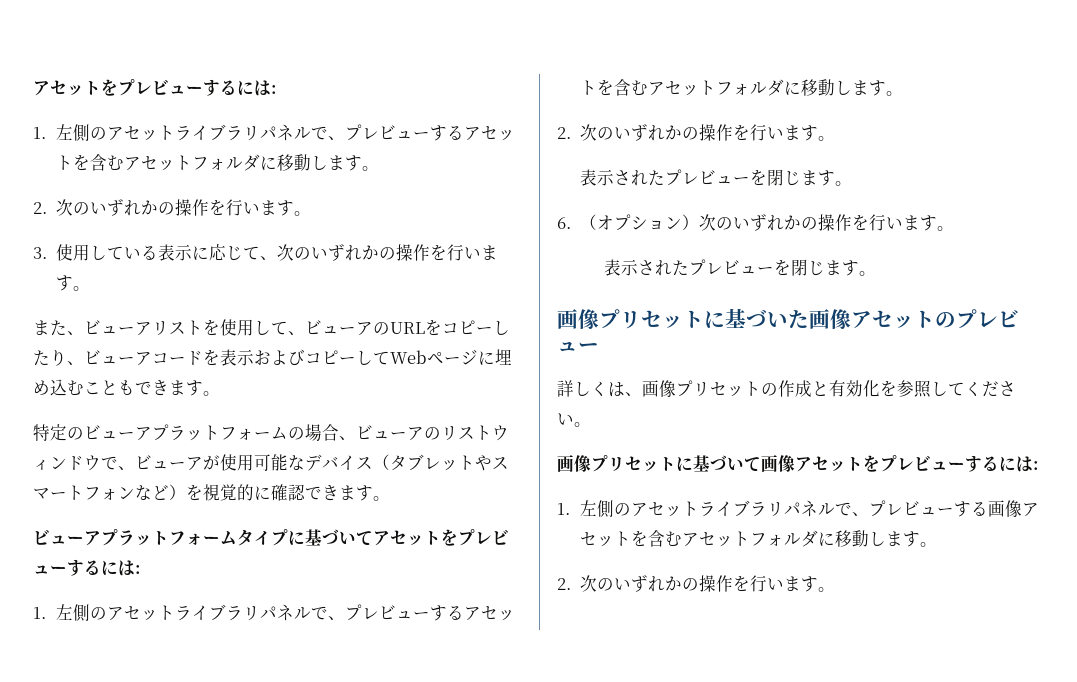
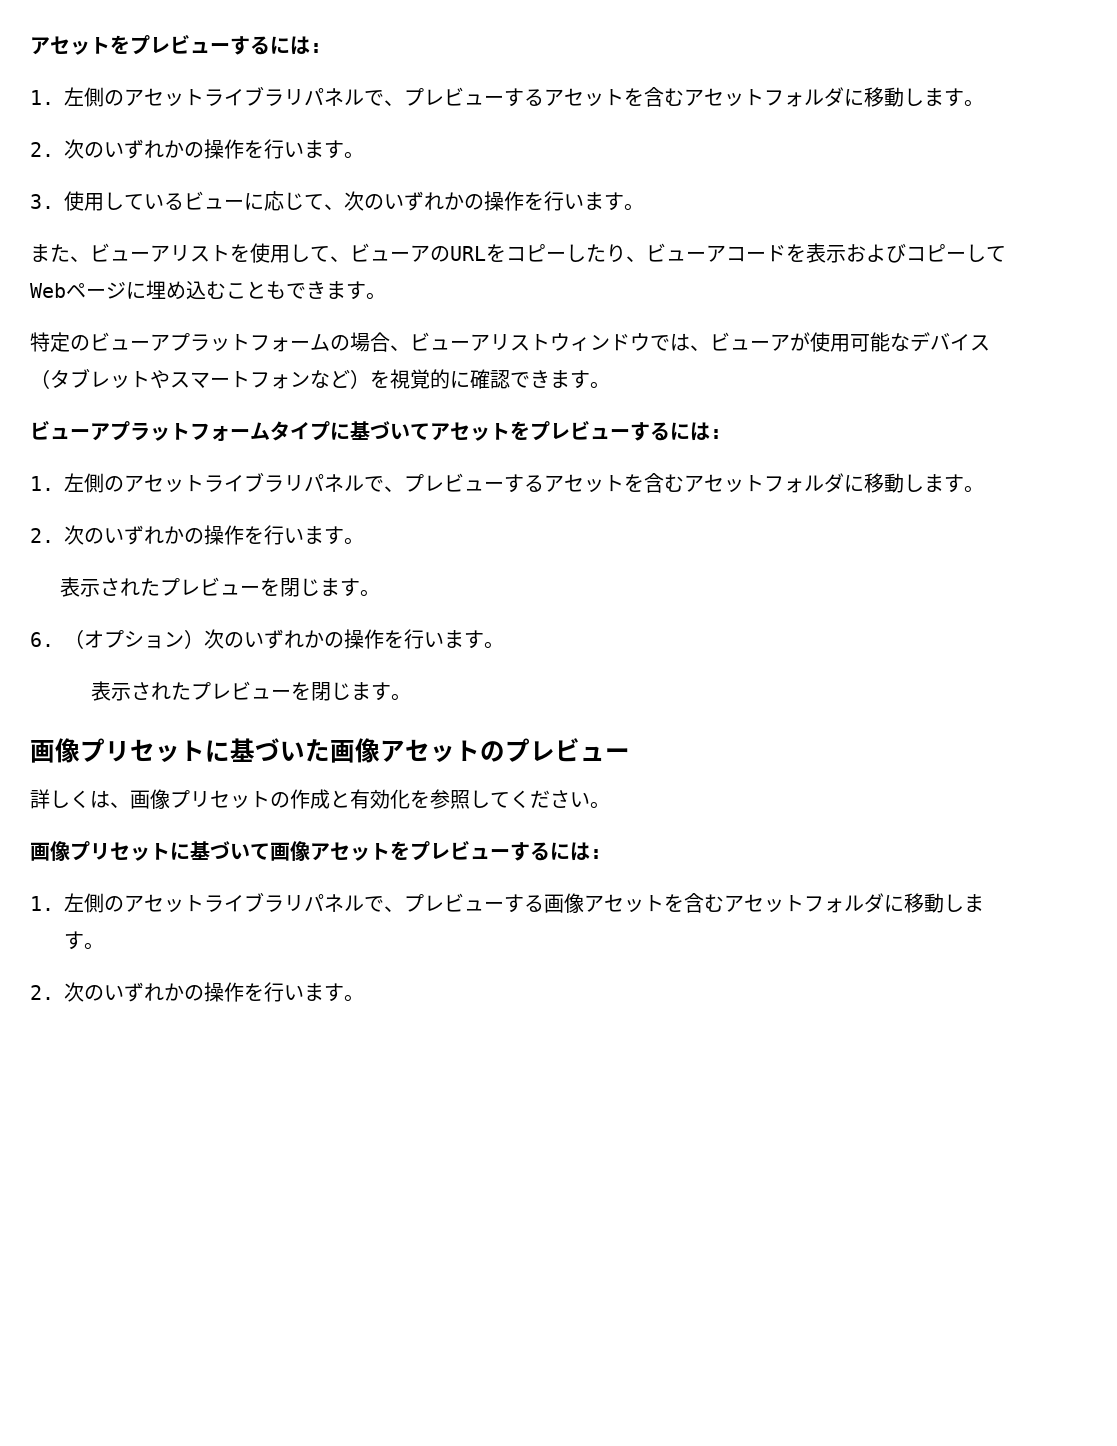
[158,244,193,261] 表示 -> [184,191,244,210] ビュー
[424,427,441,440] の -> (490, 342) none
(118, 463) none -> [670,333,690,351] は

